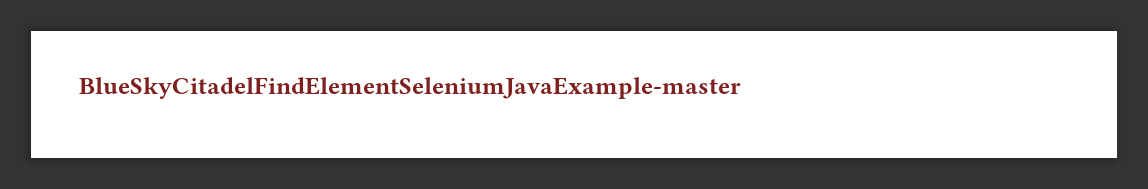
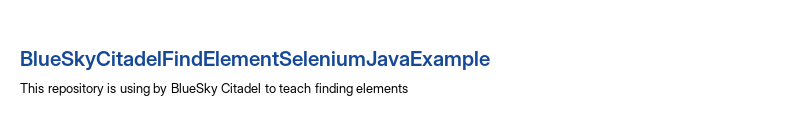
[79,77,741,99] BlueSkyCitadelFindElementSeleniumJavaExample-master -> [20,51,490,71] [20,83,409,96] BlueSkyCitadelFindElementSeleniumJavaExample // This repository is using by BlueSky Citadel to teach finding elements

